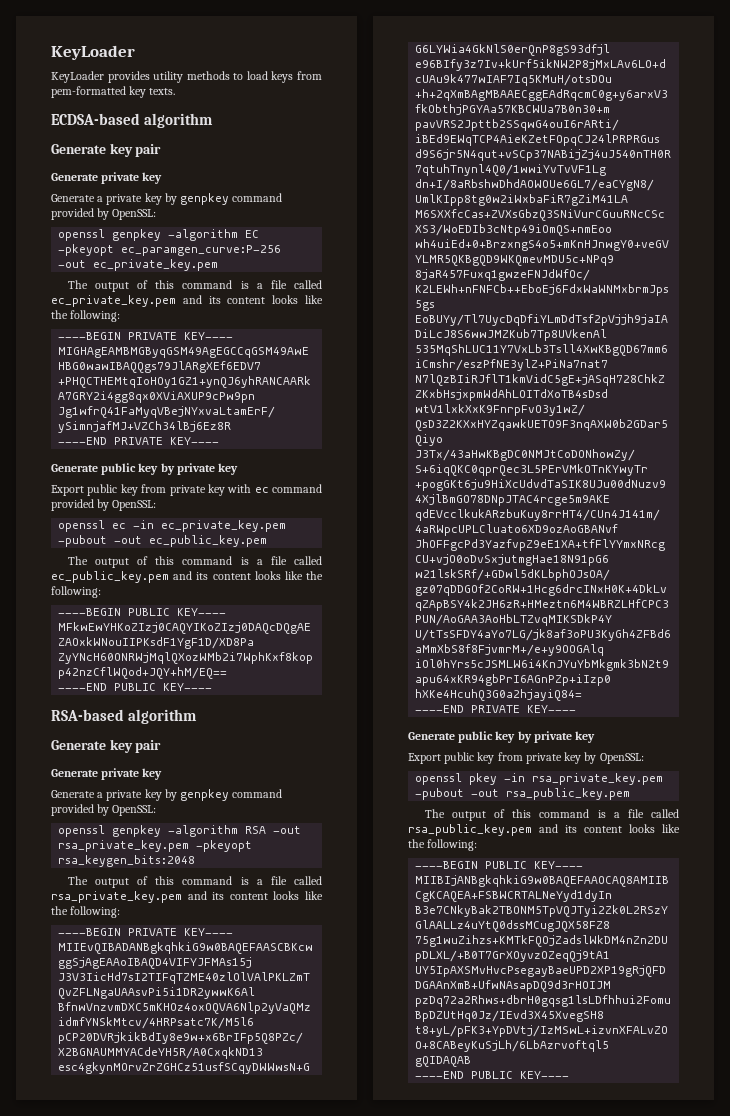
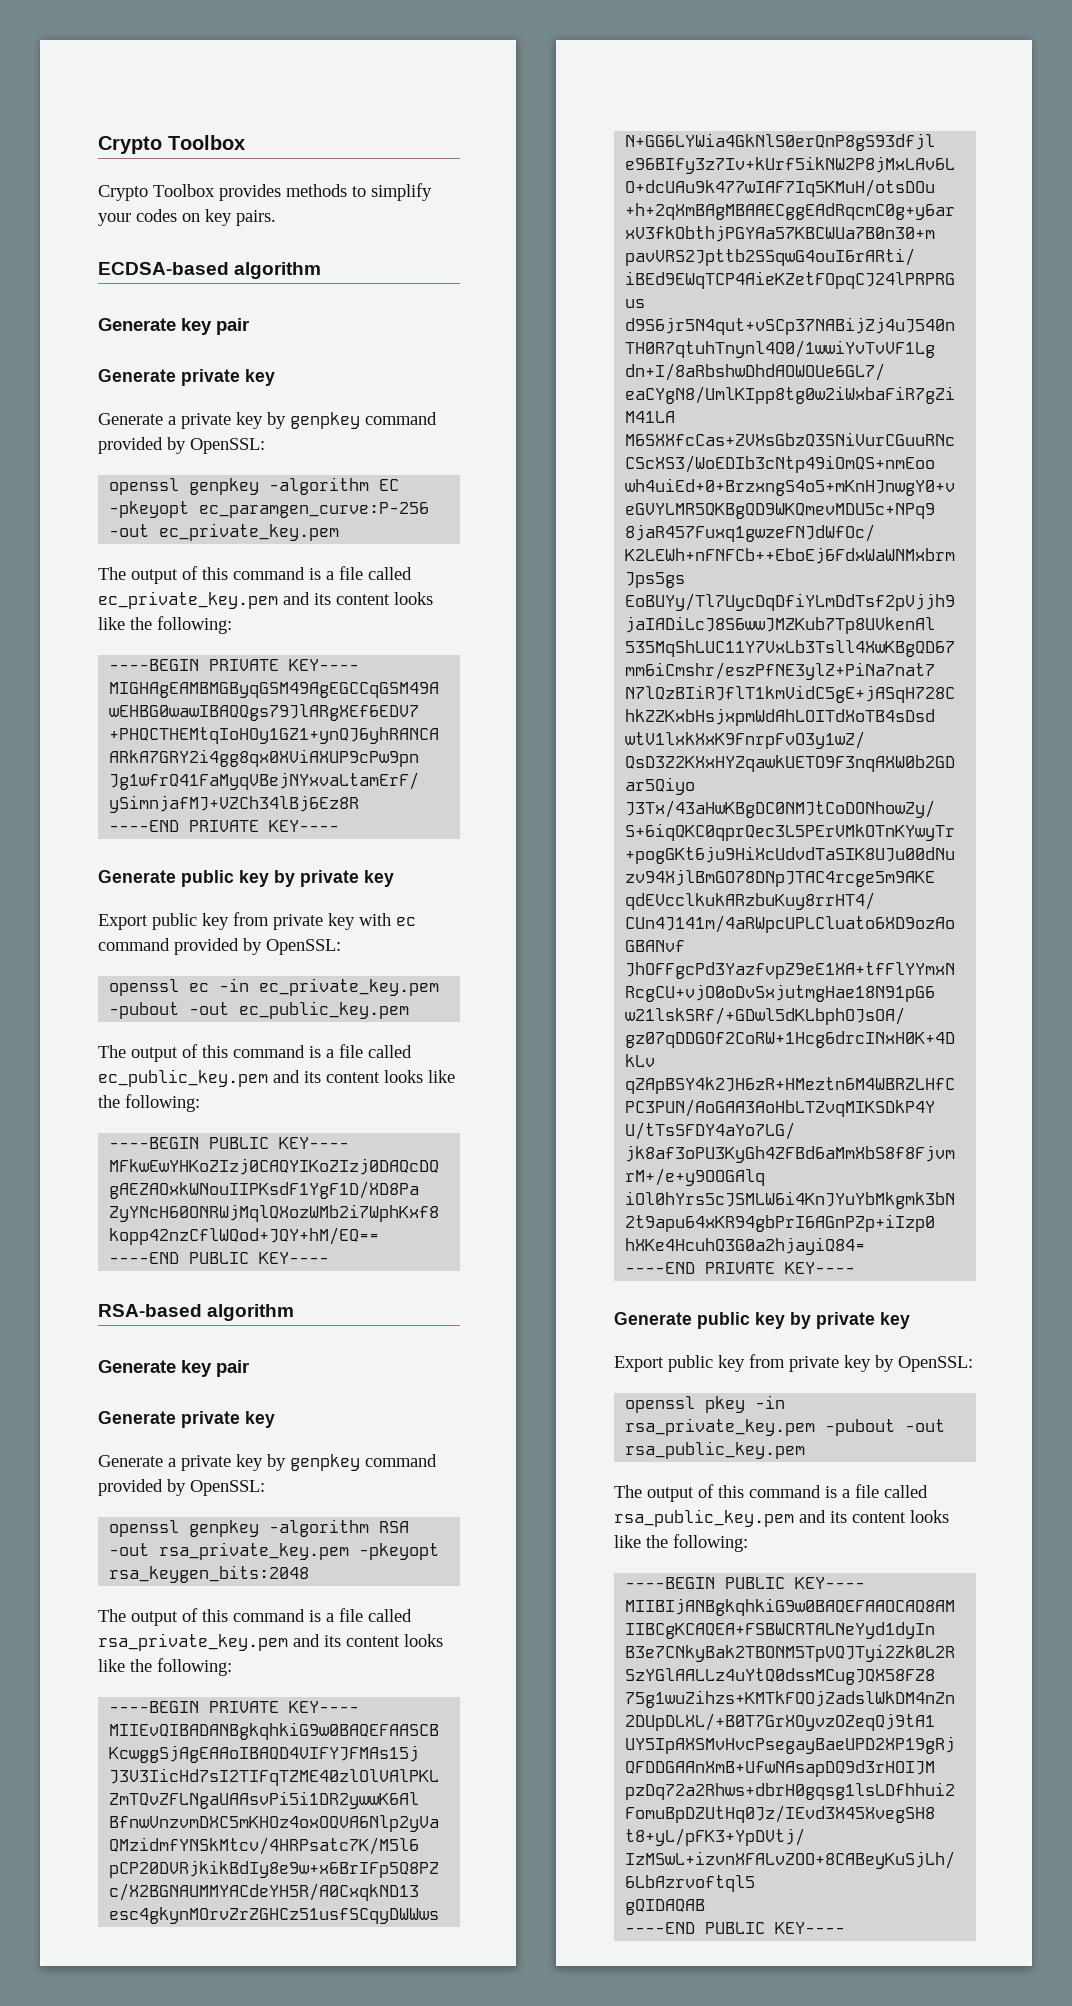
[51,45,135,60] [51,71,323,83] [51,86,176,98] KeyLoader // KeyLoader provides utility methods to load keys from pem-formatted key texts. -> [98,135,245,154] [98,183,432,201] [98,209,276,226] Crypto Toolbox // Crypto Toolbox provides methods to simplify your codes on key pairs.

